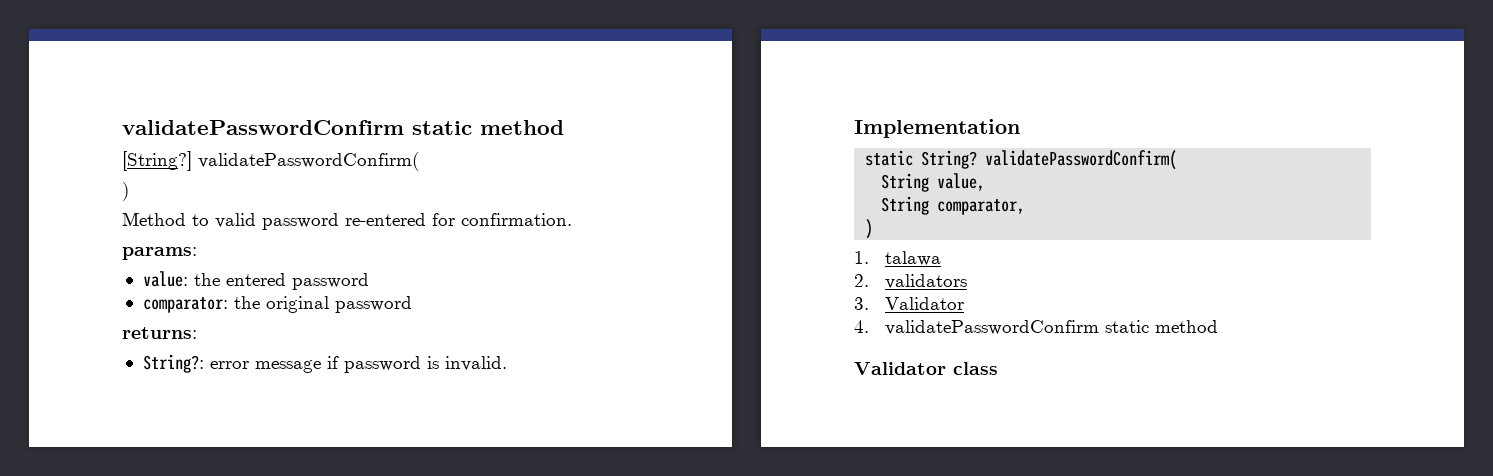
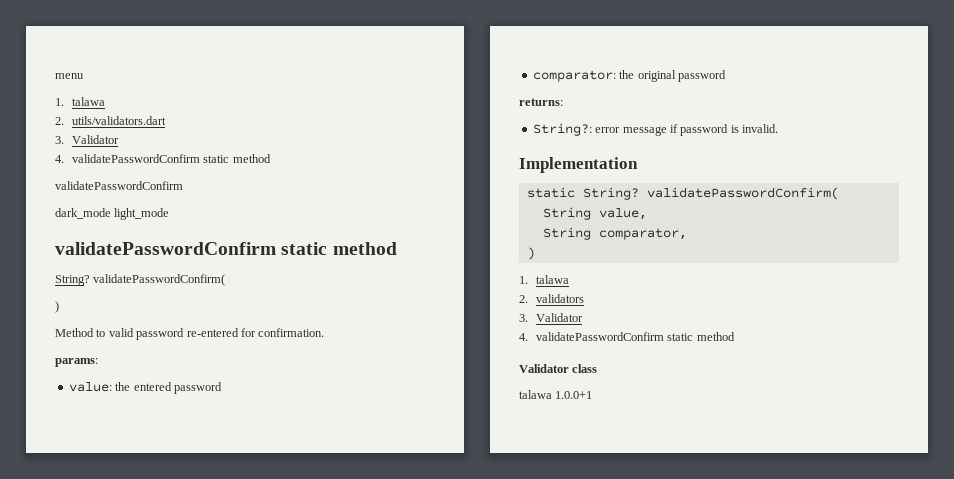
[122,120,564,135] [122,151,192,171] validatePasswordConfirm static method // [String?] -> [55,73,84,79] [55,97,106,106] [55,116,167,125] [55,135,120,144] [55,154,271,163] [55,181,183,190] [55,208,170,220] [55,242,397,255] [55,275,90,286] menu // 1. talawa // 2. utils/validators.dart // 3. Validator // 4. validatePasswordConfirm static method // validatePasswordConfirm // dark_mode light_mode // validatePasswordConfirm static method // String?
(998, 368) none -> [519,390,593,399] // talawa 1.0.0+1

